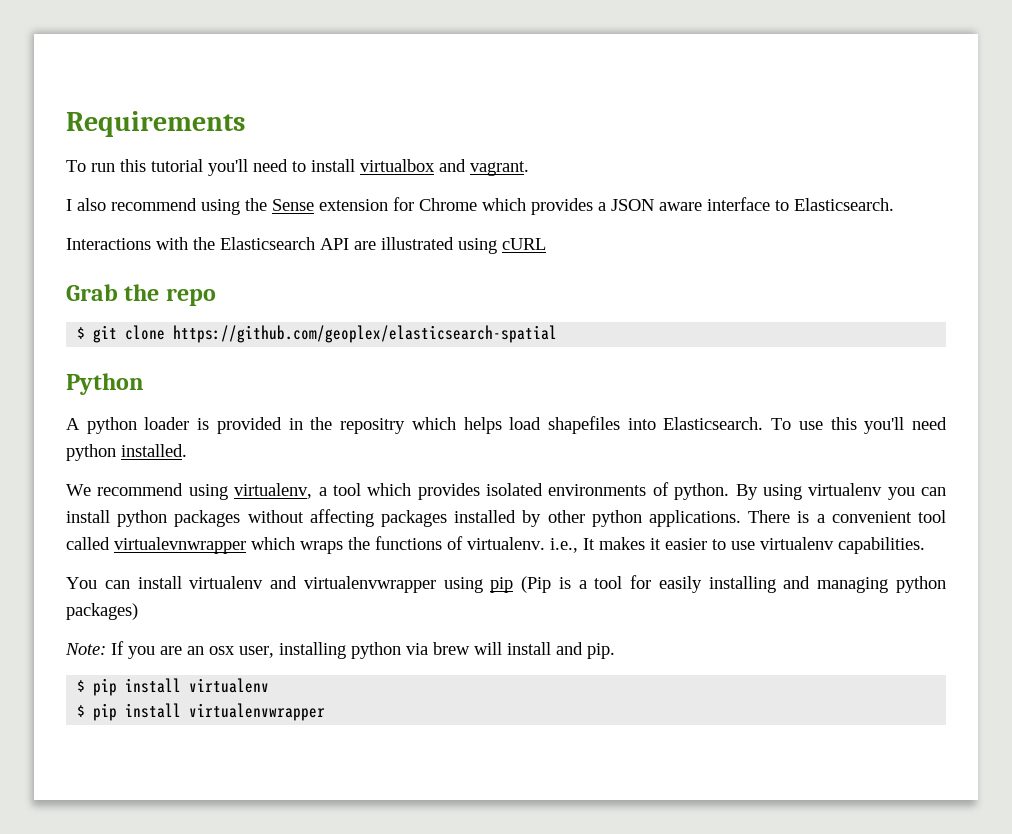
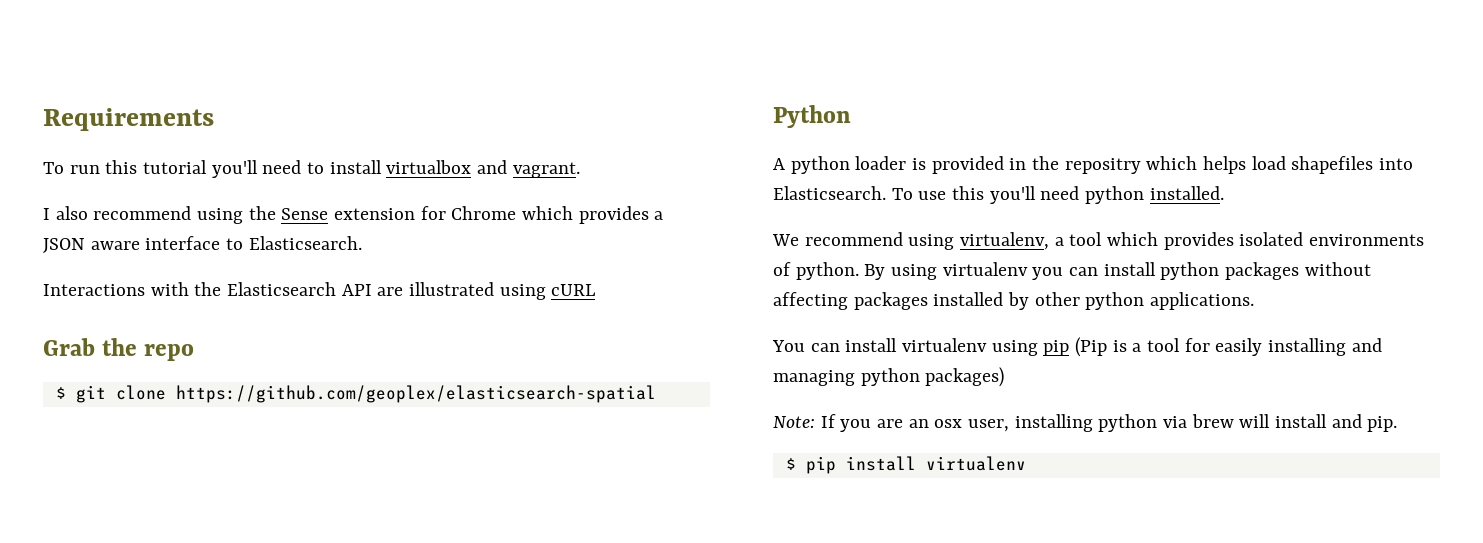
[748,510,947,523] [66,536,925,554] There is a convenient tool called virtualevnwrapper which wraps the functions of virtualenv. i.e., It makes it easier to use virtualenv capabilities. -> (1255, 301) none
[270,576,436,593] and virtualenvwrapper -> (988, 345) none
[77,703,326,721] // $ pip install virtualenvwrapper -> (1026, 463) none

